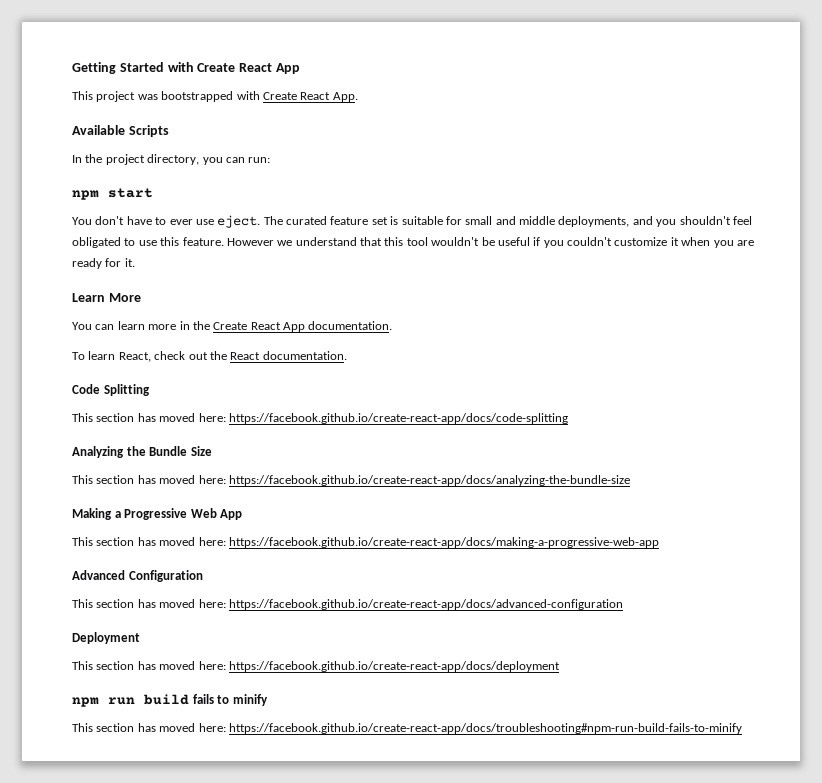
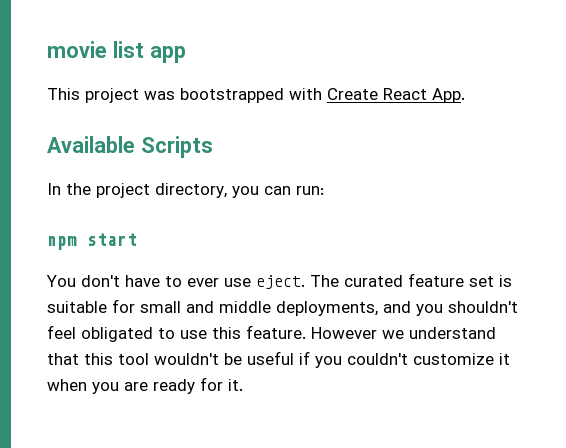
[72,62,300,74] Getting Started with Create React App -> [47,41,186,63] movie list app
[72,293,141,302] [72,321,393,332] [72,351,347,362] [72,384,150,396] [72,413,568,424] [72,446,212,458] [72,475,630,486] [72,508,243,520] [72,537,659,548] [72,570,203,582] [72,599,623,610] [72,632,140,644] [72,661,560,672] [72,694,268,707] [72,723,742,734] // Learn More // You can learn more in the Create React App documentation. // To learn React, check out the React documentation. // Code Splitting // This section has moved here: https://facebook.github.io/create-react-app/docs/code-splitting // Analyzing the Bundle Size // This section has moved here: https://facebook.github.io/create-react-app/docs/analyzing-the-bundle-size // Making a Progressive Web App // This section has moved here: https://facebook.github.io/create-react-app/docs/making-a-progressive-web-app // Advanced Configuration // This section has moved here: https://facebook.github.io/create-react-app/docs/advanced-configuration // Deployment // This section has moved here: https://facebook.github.io/create-react-app/docs/deployment // npm run build fails to minify // This section has moved here: https://facebook.github.io/create-react-app/docs/troubleshooting#npm-run-build-fails-to-minify -> (243, 385) none

